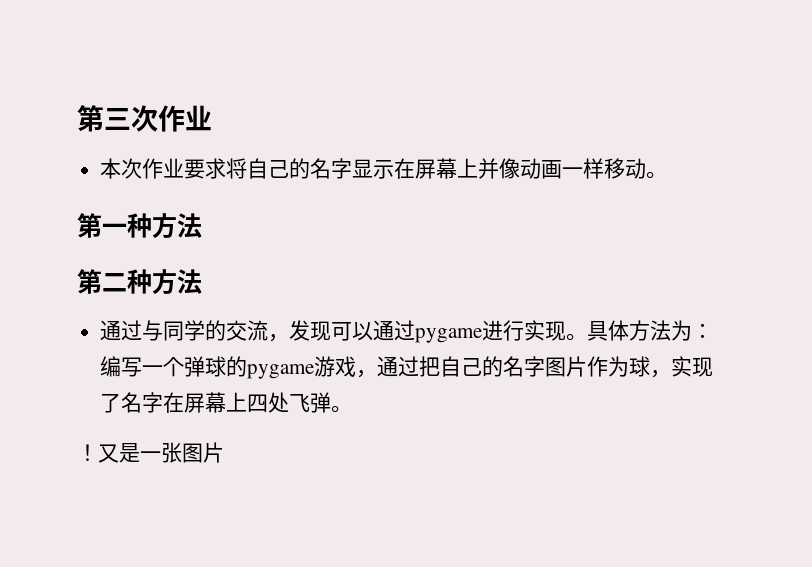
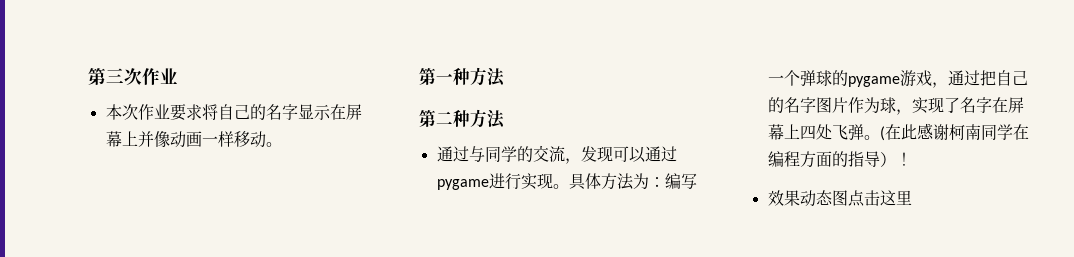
[77,442,224,463] // ！又是一张图片 -> [879,123,1029,141] [767,151,912,168] [767,190,912,207] (在此感谢柯南同学在编程方面的指导）！ // 效果动态图点击这里

